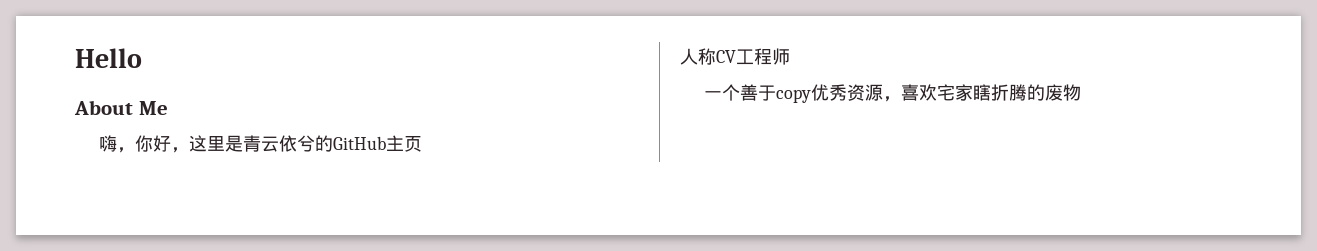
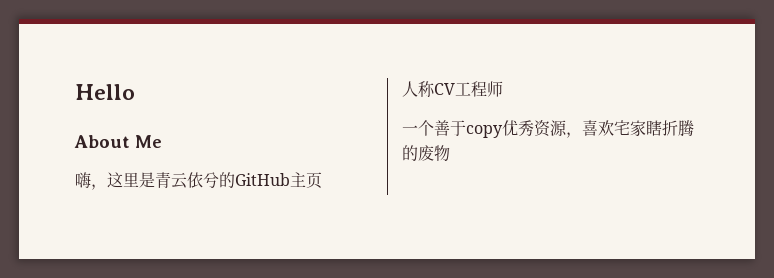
[134,135,189,153] 你好， -> (107, 187) none

